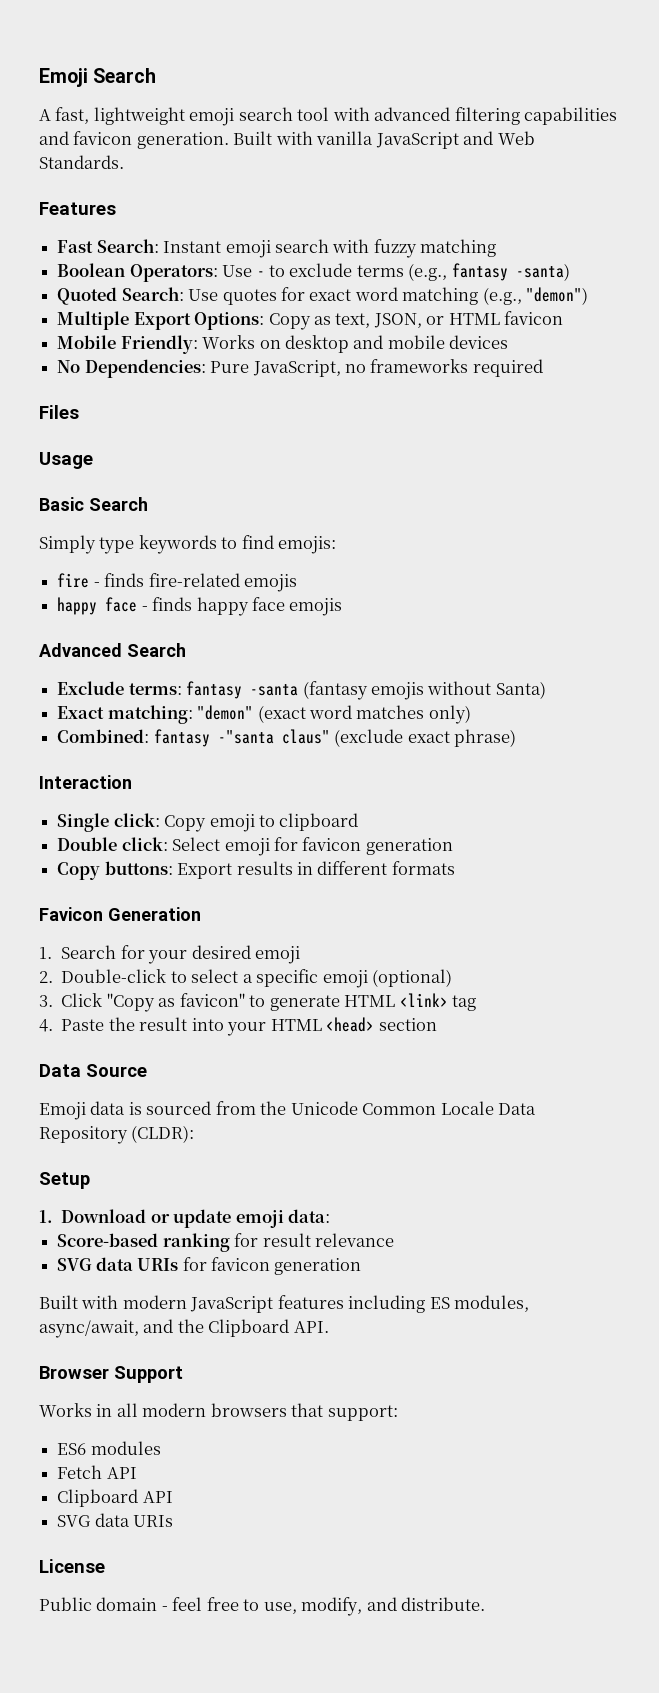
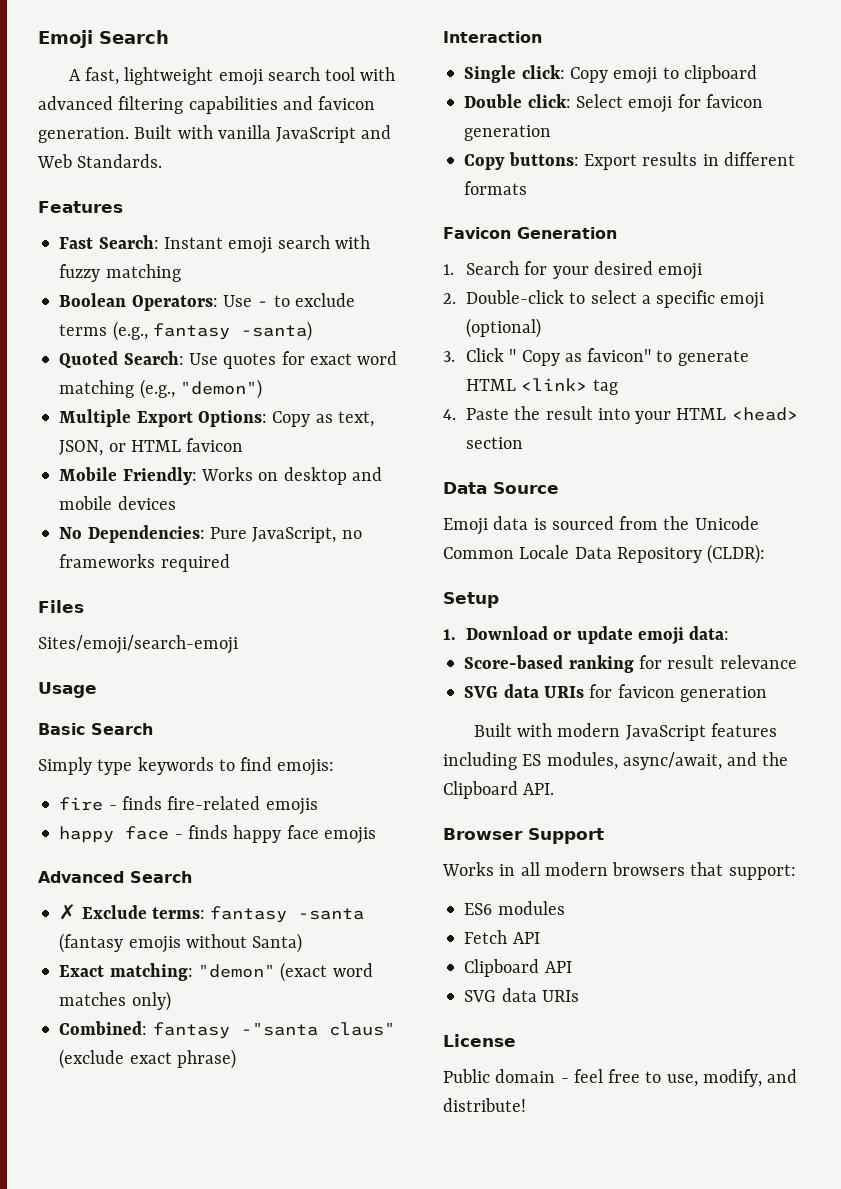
(79, 412) none -> [38,635,238,654] // Sites/emoji/search-emoji
(186, 650) none -> [59,904,77,920] ✗
[106,993,155,1012] "Copy -> [509,349,560,366] " Copy
[401,1597,486,1611] distribute. -> [443,1098,526,1112] distribute!

